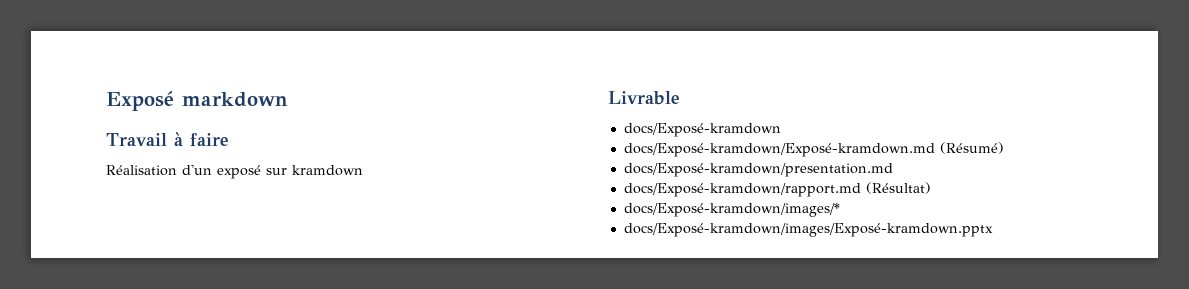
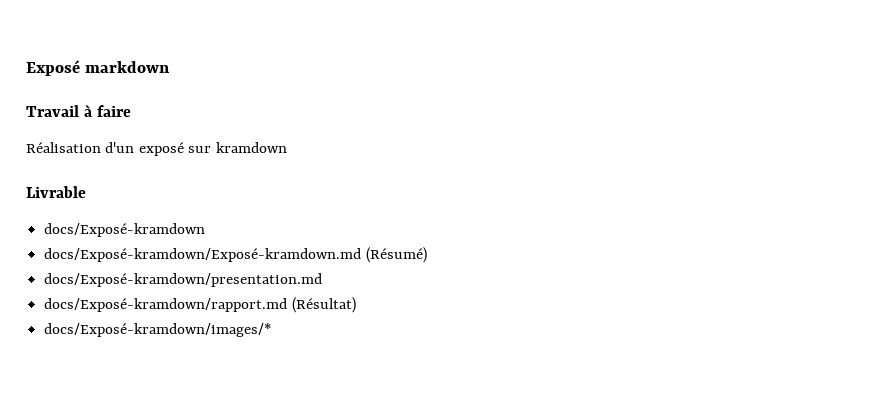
[623,223,993,237] // docs/Exposé-kramdown/images/Exposé-kramdown.pptx -> (272, 330) none

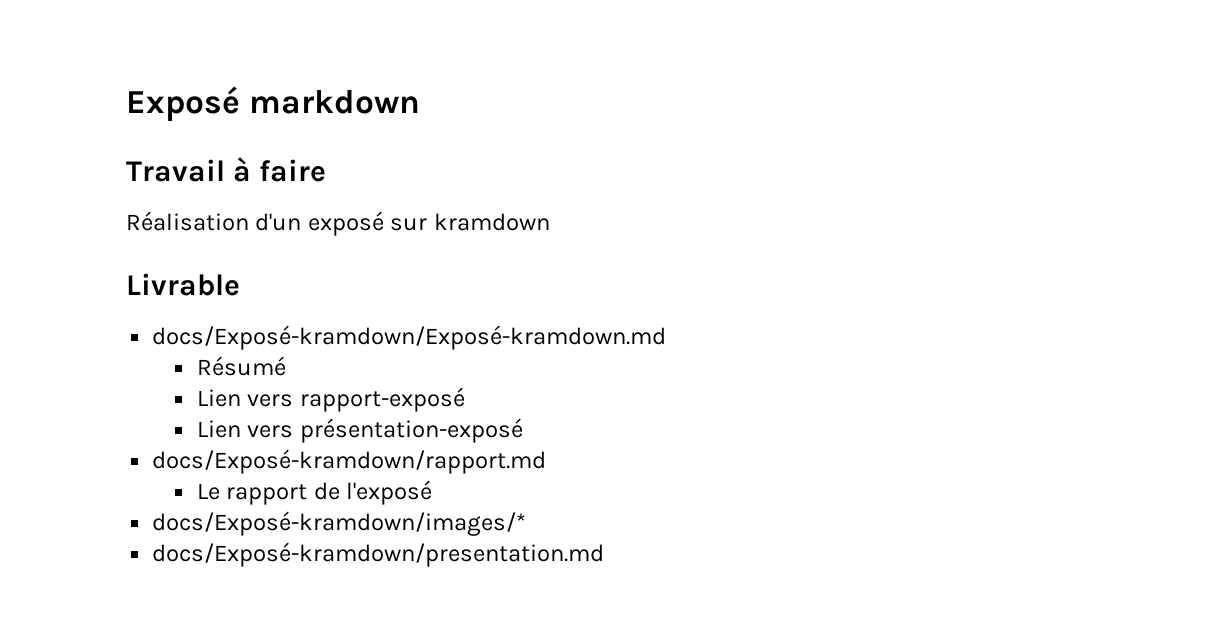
[44,223,206,237] [44,247,427,263] [44,273,323,287] [44,297,356,313] [44,323,272,337] docs/Exposé-kramdown // docs/Exposé-kramdown/Exposé-kramdown.md (Résumé) // docs/Exposé-kramdown/presentation.md // docs/Exposé-kramdown/rapport.md (Résultat) // docs/Exposé-kramdown/images/* -> [152,325,667,350] [196,356,286,376] [196,387,465,412] [196,418,523,443] [152,449,547,474] [196,480,433,505] [152,511,527,536] [152,542,605,567] docs/Exposé-kramdown/Exposé-kramdown.md // Résumé // Lien vers rapport-exposé // Lien vers présentation-exposé // docs/Exposé-kramdown/rapport.md // Le rapport de l'exposé // docs/Exposé-kramdown/images/* // docs/Exposé-kramdown/presentation.md

